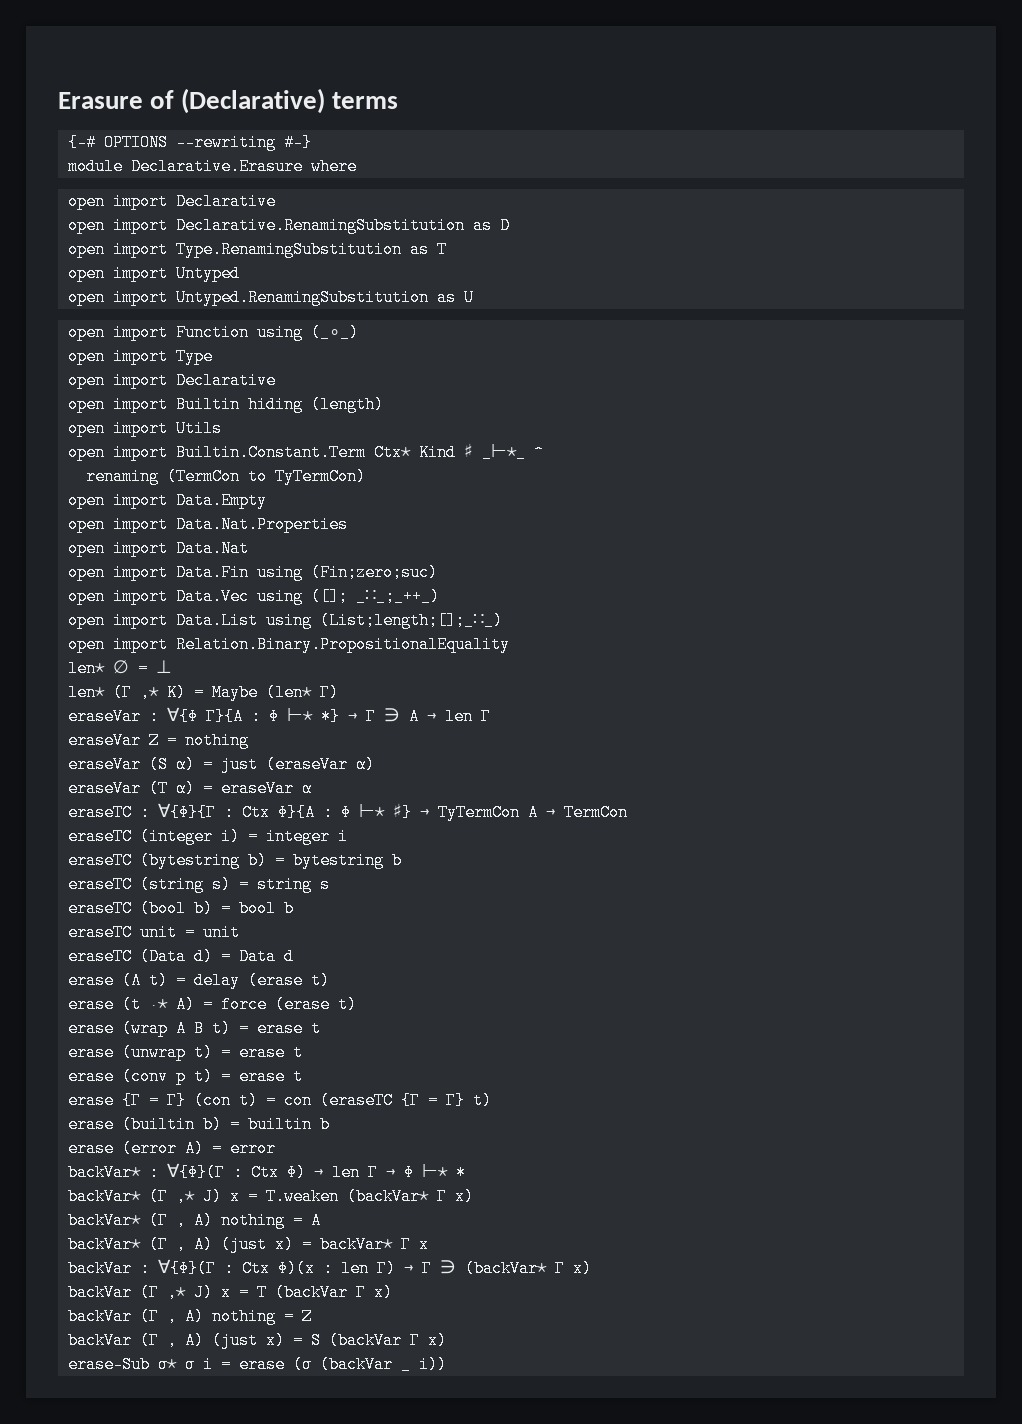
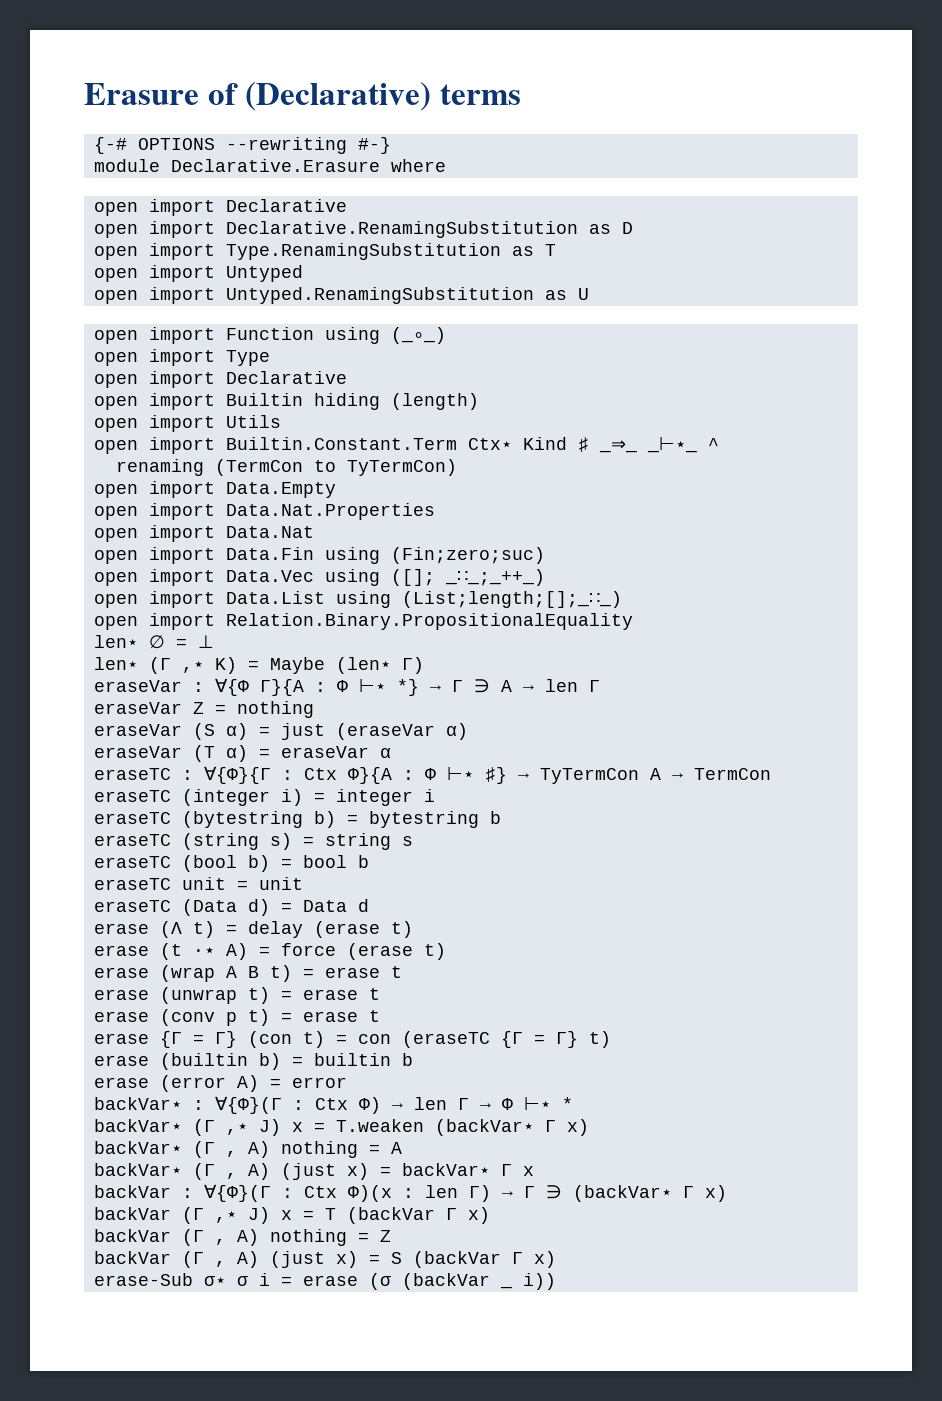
(474, 450) none -> [598,440,637,453] _⇒_

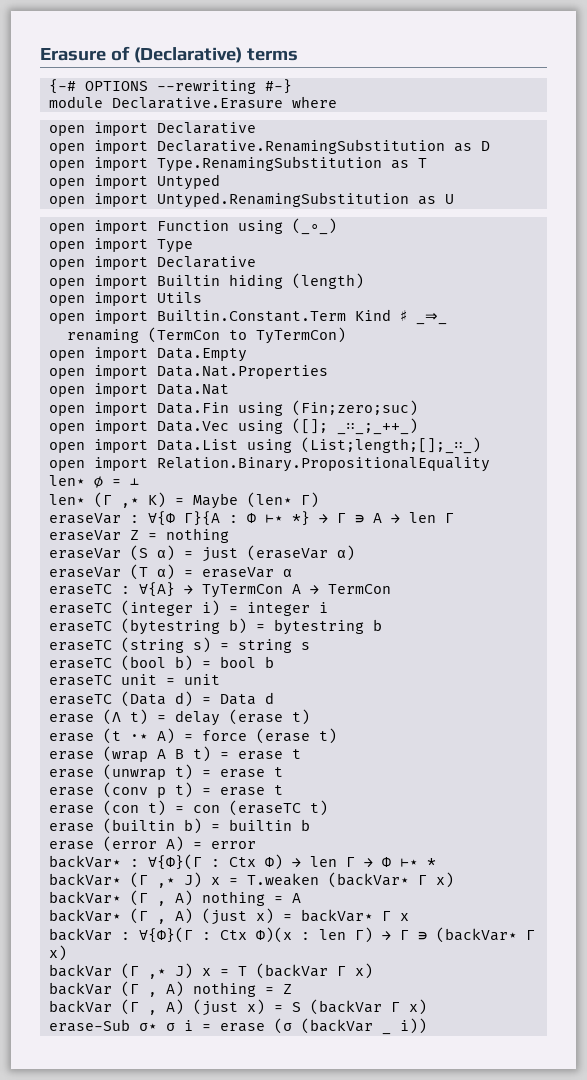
[467,438,512,450] Ctx⋆ -> (346, 316) none
[646,437,719,453] _⊢⋆_ ^ -> (447, 319) none
[203,766,507,784] ∀{Φ}{Γ : Ctx Φ}{A : Φ ⊢⋆ ♯} -> [138,582,175,597] ∀{A}
[159,1031,237,1048] {Γ = Γ} -> (94, 809) none
[500,1031,578,1048] {Γ = Γ} -> (301, 808) none

